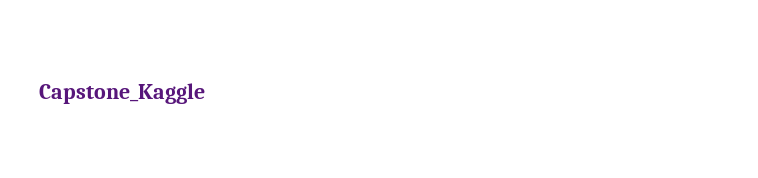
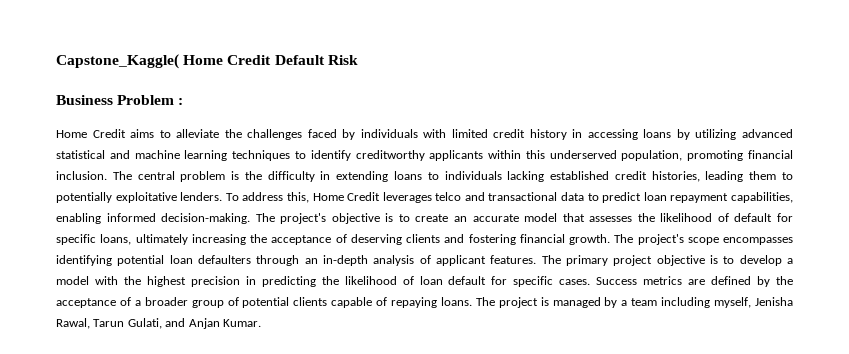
[39,83,205,104] Capstone_Kaggle -> [56,54,358,69] [56,95,184,105] [56,129,793,140] [56,150,794,161] [56,171,794,182] [56,192,794,203] [56,213,793,224] [56,234,793,245] [56,255,794,266] [56,276,794,287] [56,297,794,308] [56,318,261,329] Capstone_Kaggle( Home Credit Default Risk // Business Problem : // Home Credit aims to alleviate the challenges faced by individuals with limited credit history in accessing loans by utilizing advanced statistical and machine learning techniques to identify creditworthy applicants within this underserved population, promoting financial inclusion. The central problem is the difficulty in extending loans to individuals lacking established credit histories, leading them to potentially exploitative lenders. To address this, Home Credit leverages telco and transactional data to predict loan repayment capabilities, enabling informed decision-making. The project's objective is to create an accurate model that assesses the likelihood of default for specific loans, ultimately increasing the acceptance of deserving clients and fostering financial growth. The project's scope encompasses identifying potential loan defaulters through an in-depth analysis of applicant features. The primary project objective is to develop a model with the highest precision in predicting the likelihood of loan default for specific cases. Success metrics are defined by the acceptance of a broader group of potential clients capable of repaying loans. The project is managed by a team including myself, Jenisha Rawal, Tarun Gulati, and Anjan Kumar.

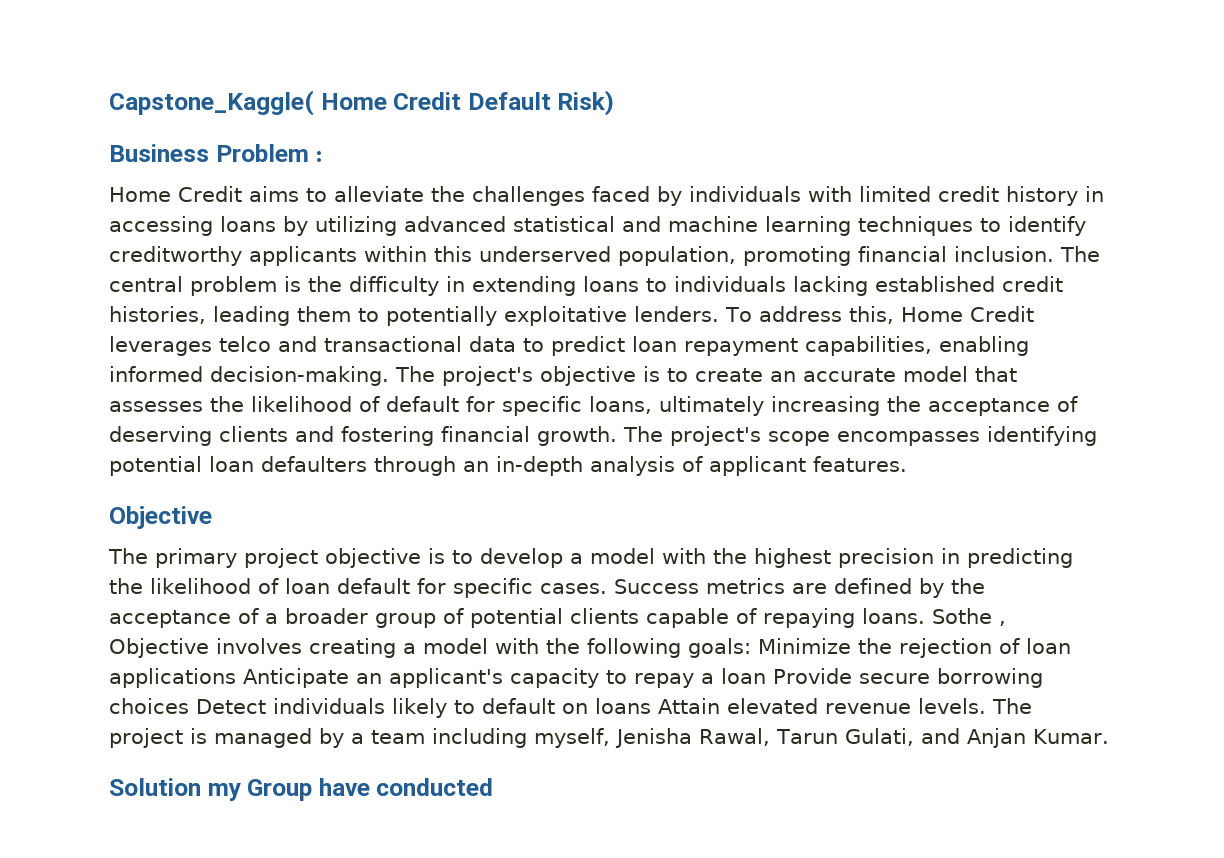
[327,55,358,65] Risk -> [557,90,615,116] Risk)
(537, 259) none -> [109,506,212,529] // Objective //
(472, 301) none -> [932,608,1006,626] [109,638,1071,658] [109,668,1043,688] [109,698,986,718] Sothe , Objective involves creating a model with the following goals: Minimize the rejection of loan applications Anticipate an applicant's capacity to repay a loan Provide secure borrowing choices Detect individuals likely to default on loans Attain elevated revenue levels.
(261, 323) none -> [109,778,494,801] // Solution my Group have conducted

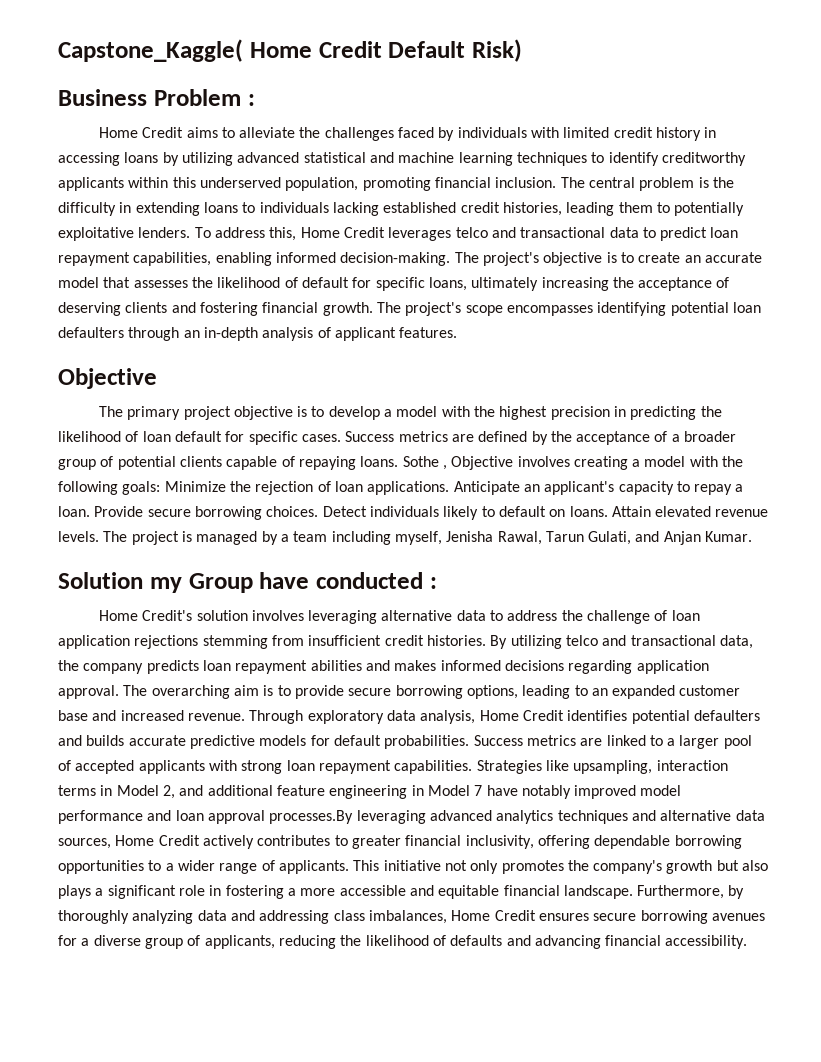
[109,668,236,688] applications -> [367,481,450,495] applications.
[721,668,766,684] loan -> [58,506,90,517] loan.
[109,698,189,714] choices -> [266,506,319,517] choices.
[594,698,651,714] loans -> [569,506,608,517] loans.
(494, 787) none -> [429,577,437,589] [98,610,700,624] [58,635,753,649] [58,660,709,674] [58,685,741,699] [58,710,760,724] [58,735,752,749] [58,760,728,774] [58,785,682,799] [58,810,765,824] [58,835,742,849] [58,860,769,874] [58,885,745,899] [58,910,765,924] [58,935,748,949] : // Home Credit's solution involves leveraging alternative data to address the challenge of loan application rejections stemming from insufficient credit histories. By utilizing telco and transactional data, the company predicts loan repayment abilities and makes informed decisions regarding application approval. The overarching aim is to provide secure borrowing options, leading to an expanded customer base and increased revenue. Through exploratory data analysis, Home Credit identifies potential defaulters and builds accurate predictive models for default probabilities. Success metrics are linked to a larger pool of accepted applicants with strong loan repayment capabilities. Strategies like upsampling, interaction terms in Model 2, and additional feature engineering in Model 7 have notably improved model performance and loan approval processes.By leveraging advanced analytics techniques and alternative data sources, Home Credit actively contributes to greater financial inclusivity, offering dependable borrowing opportunities to a wider range of applicants. This initiative not only promotes the company's growth but also plays a significant role in fostering a more accessible and equitable financial landscape. Furthermore, by thoroughly analyzing data and addressing class imbalances, Home Credit ensures secure borrowing avenues for a diverse group of applicants, reducing the likelihood of defaults and advancing financial accessibility.

